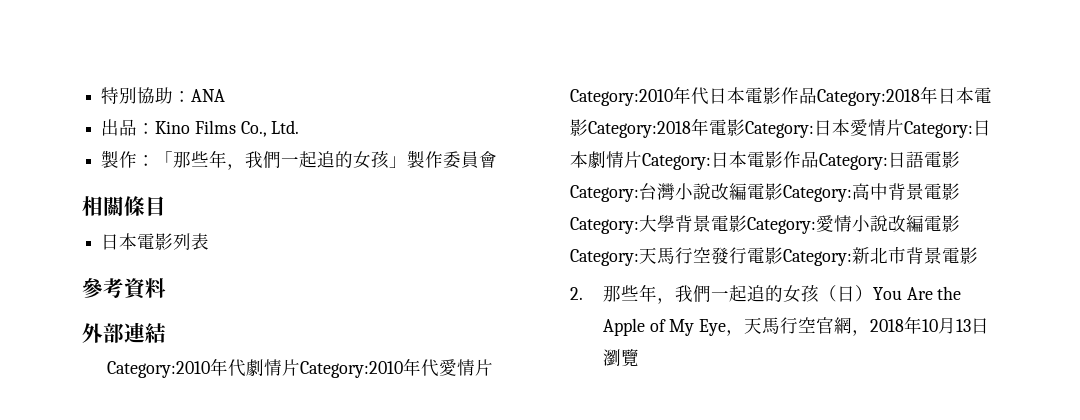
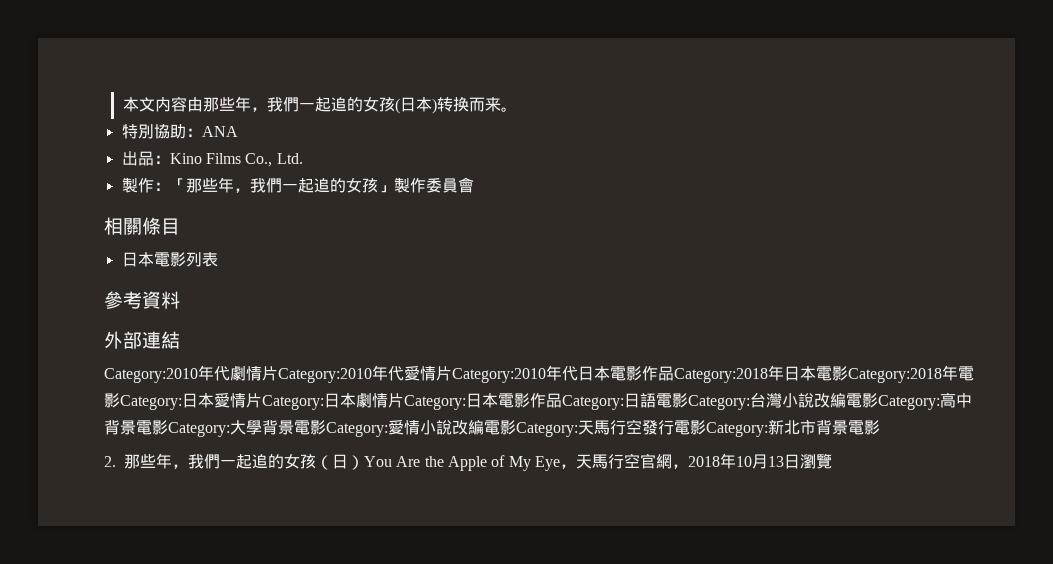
(101, 96) none -> [122,96,517,114] 本文内容由那些年，我們一起追的女孩(日本)转换而来。 //

